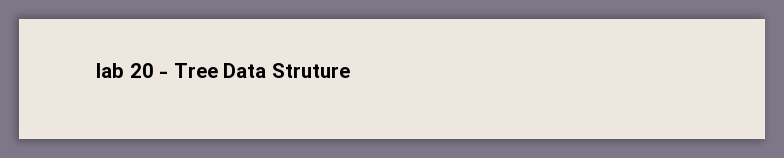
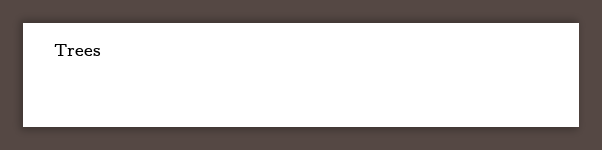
[96,63,350,78] lab 20 - Tree Data Struture -> [54,44,101,56] Trees

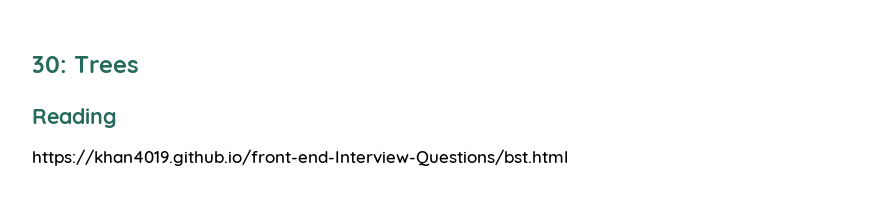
(54, 50) none -> [32,56,67,73] 30:
(101, 50) none -> [32,108,117,128] [32,149,568,166] // Reading // https://khan4019.github.io/front-end-Interview-Questions/bst.html

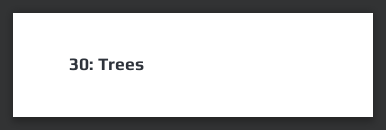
[32,108,117,128] [32,149,568,166] // Reading // https://khan4019.github.io/front-end-Interview-Questions/bst.html -> (144, 64) none

